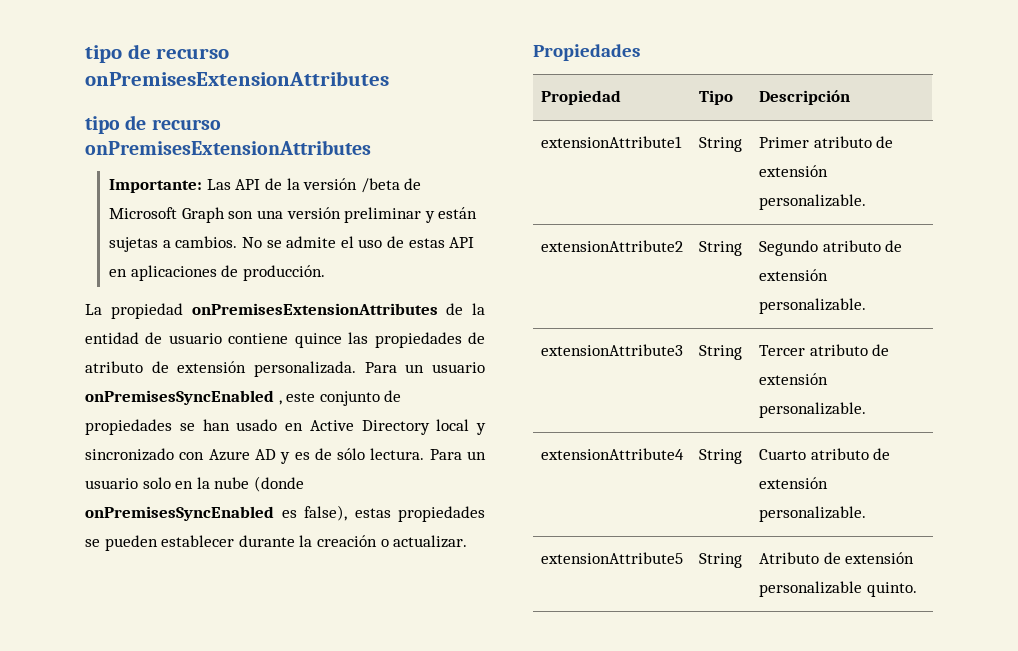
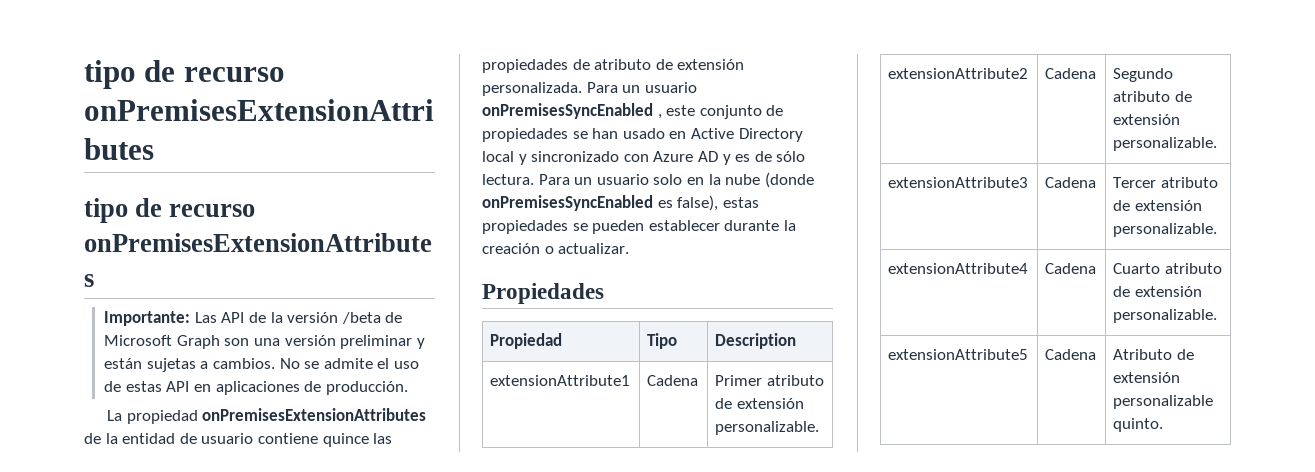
[758,90,850,105] Descripción -> [715,333,797,349] Description
[698,137,742,152] String -> [647,375,699,386] Cadena
[698,241,742,256] String -> [1045,68,1097,79] Cadena
[698,345,742,360] String -> [1045,177,1097,188] Cadena
[698,449,742,464] String -> [1045,263,1097,274] Cadena
[698,553,742,568] String -> [1045,349,1097,360] Cadena

